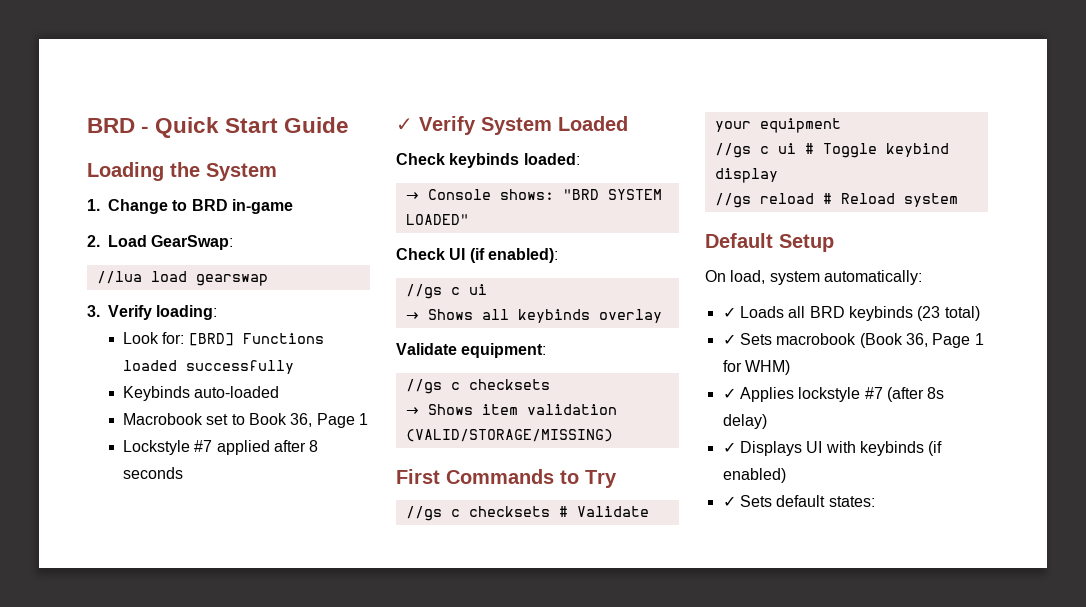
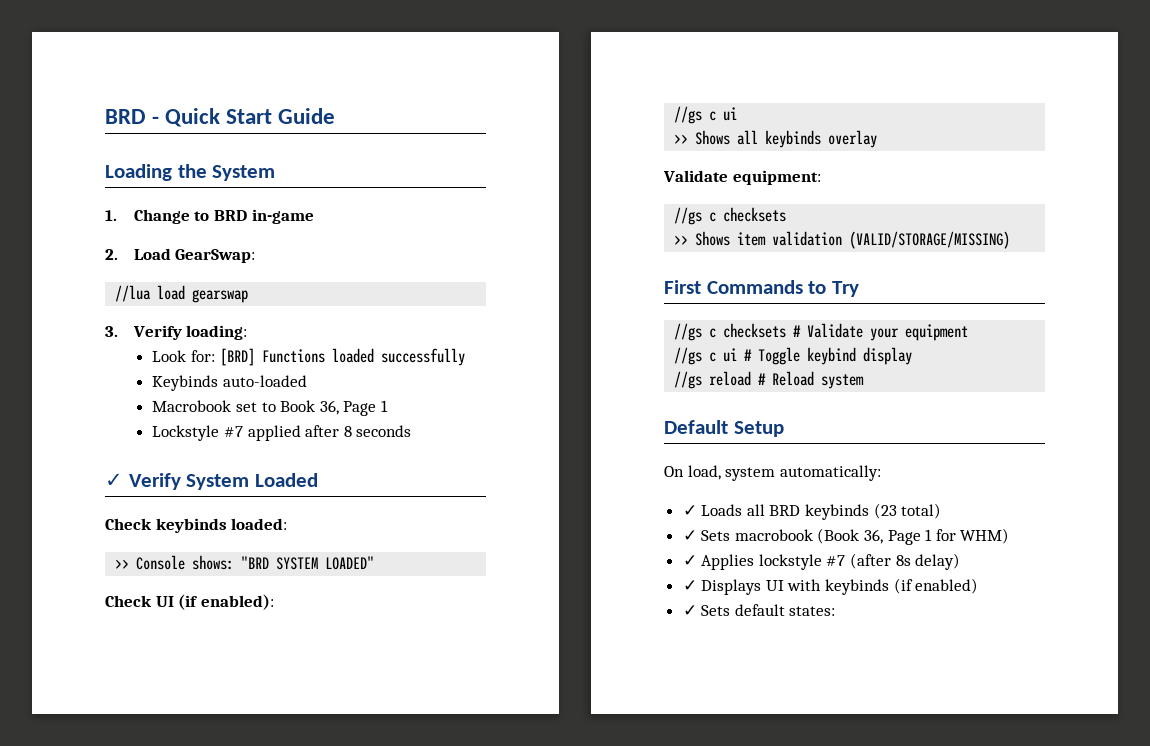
[405,192,419,200] → -> [115,559,130,569] >>
[405,312,419,320] → -> [674,134,689,144] >>
[405,407,419,415] → -> [674,235,689,245] >>

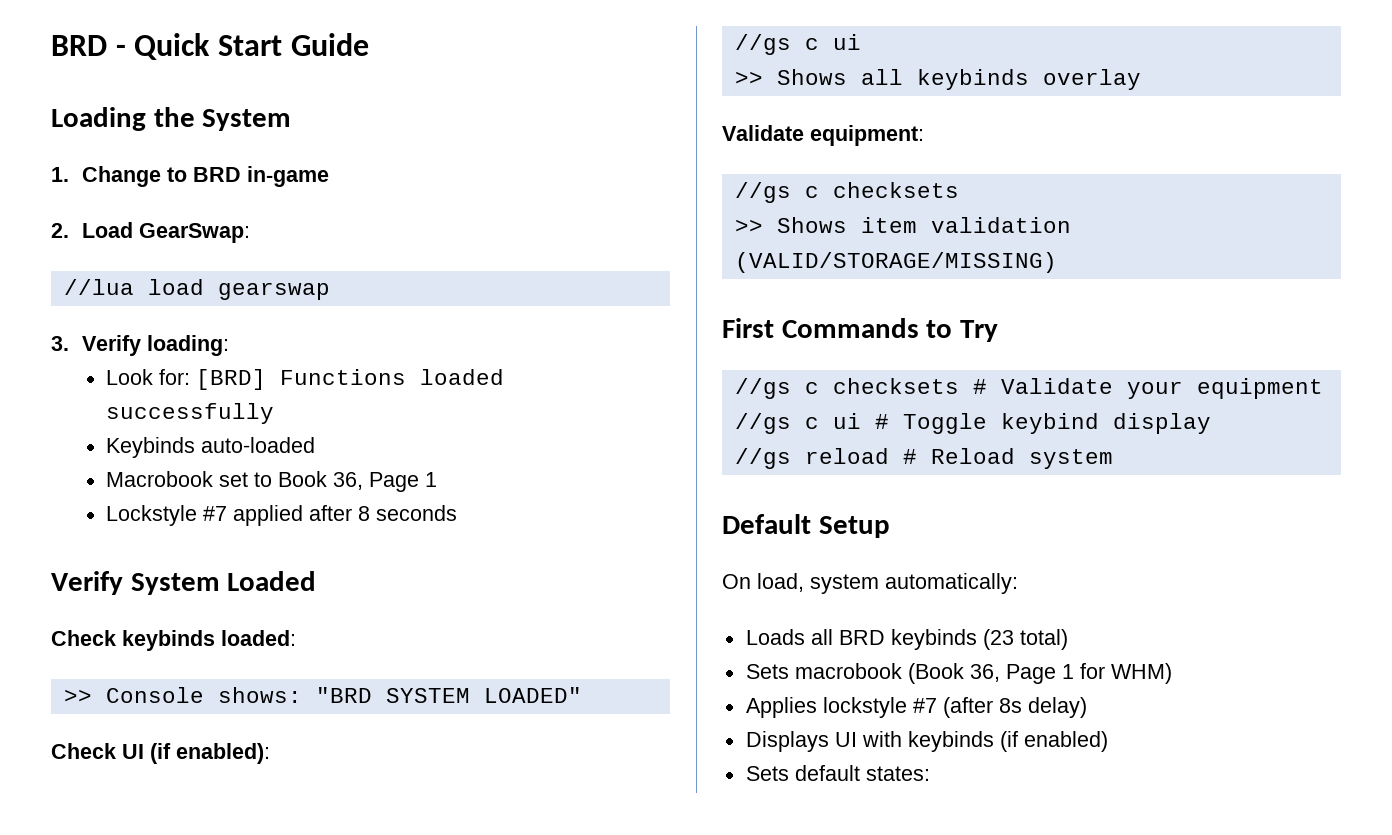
[105,473,123,487] ✓ -> (458, 513) none
[682,505,697,516] ✓ -> (1018, 583) none
[682,530,697,541] ✓ -> (1068, 639) none
[682,555,697,566] ✓ -> (1172, 673) none
[682,580,697,591] ✓ -> (1087, 707) none
[682,605,697,616] ✓ -> (1108, 741) none

